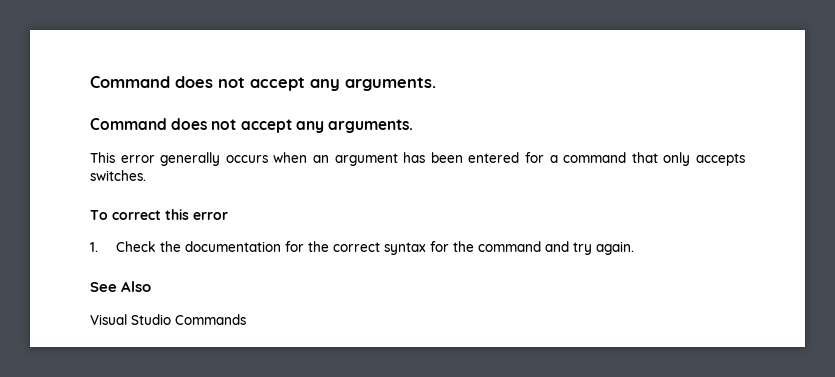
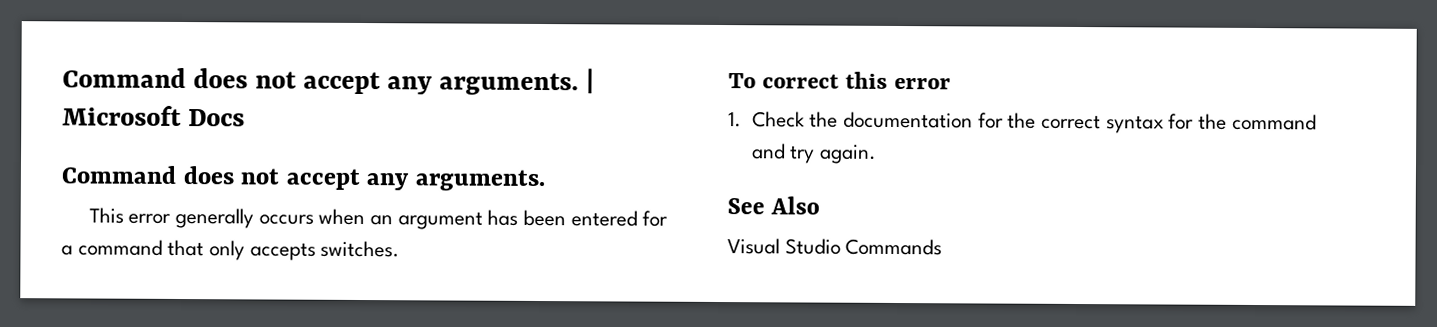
[90,76,436,91] Command does not accept any arguments. -> [62,67,594,96] [62,105,245,127] Command does not accept any arguments. | Microsoft Docs

